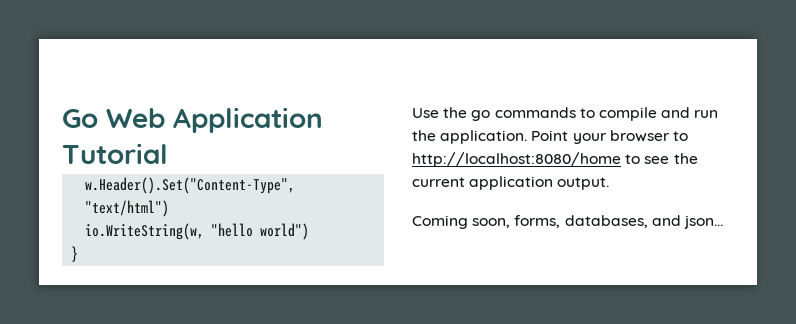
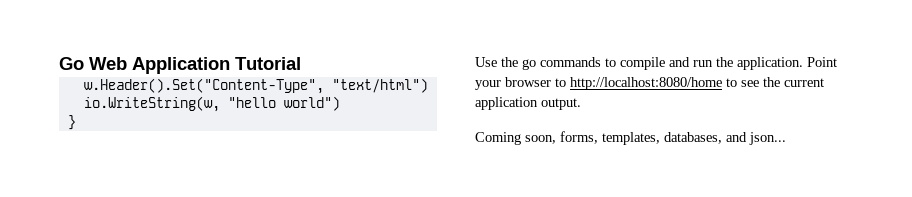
(561, 221) none -> [602,132,660,145] templates,

